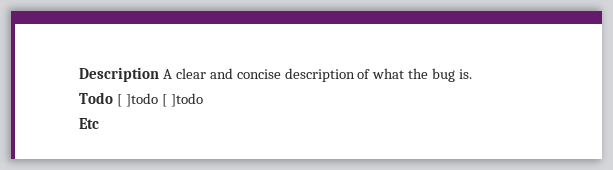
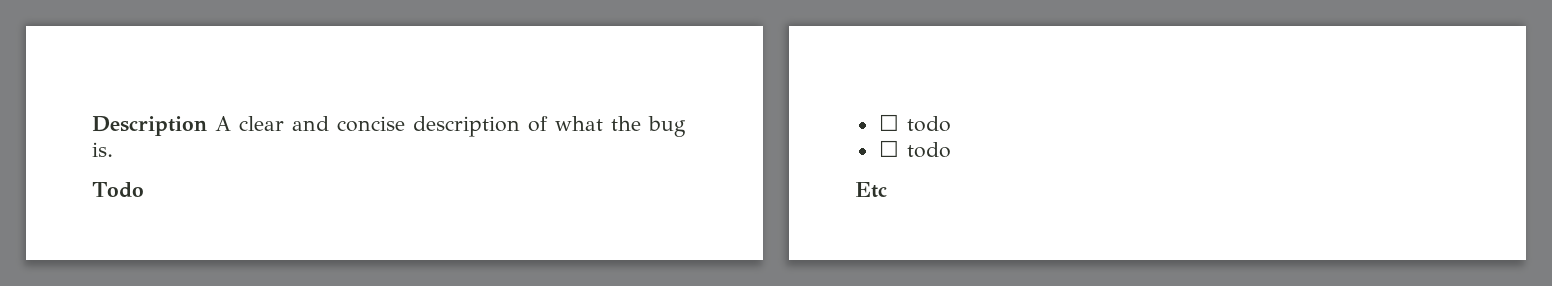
[116,93,203,107] [ ]todo [ ]todo -> [878,114,951,132] [878,140,951,158] // ☐ todo // ☐ todo

